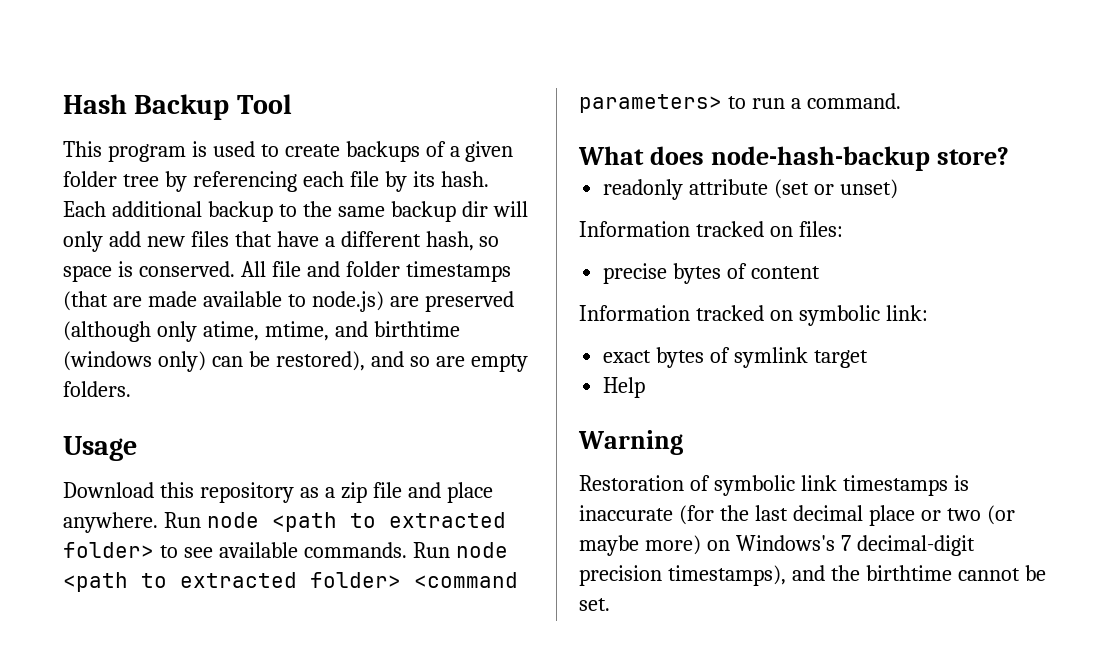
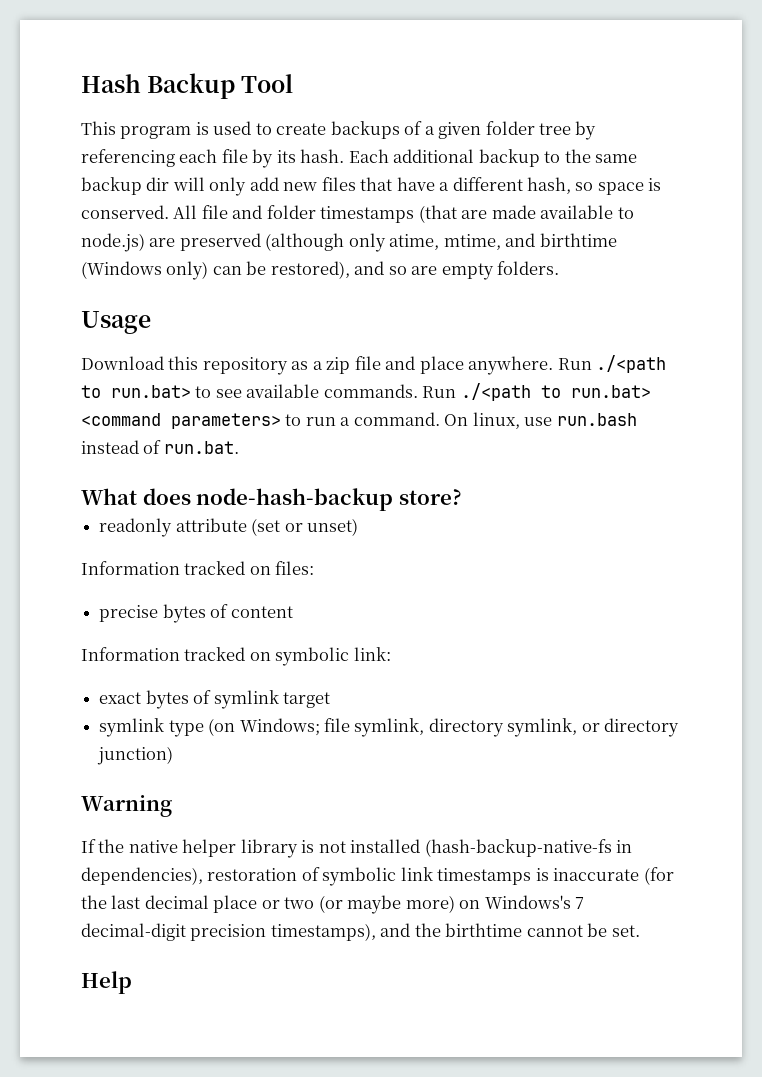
[63,351,152,371] (windows -> [81,261,162,279] (Windows
[206,512,506,532] [63,542,154,558] node <path to extracted folder> -> [596,355,667,373] [81,385,191,398] ./<path to run.bat>
[455,542,508,558] [63,572,401,592] node <path to extracted folder> -> [460,383,651,401] ./<path to run.bat>
(901, 101) none -> [444,412,637,429] [81,440,239,454] On linux, use run.bash instead of run.bat.
[603,377,646,398] [578,430,683,455] [579,475,684,491] Help // Warning // Restoration -> [99,718,680,737] [97,746,174,765] [81,795,172,817] [81,839,633,858] [81,867,298,885] symlink type (on Windows; file symlink, directory symlink, or directory junction) // Warning // If the native helper library is not installed (hash-backup-native-fs in dependencies), restoration
(610, 604) none -> [81,971,132,994] // Help

